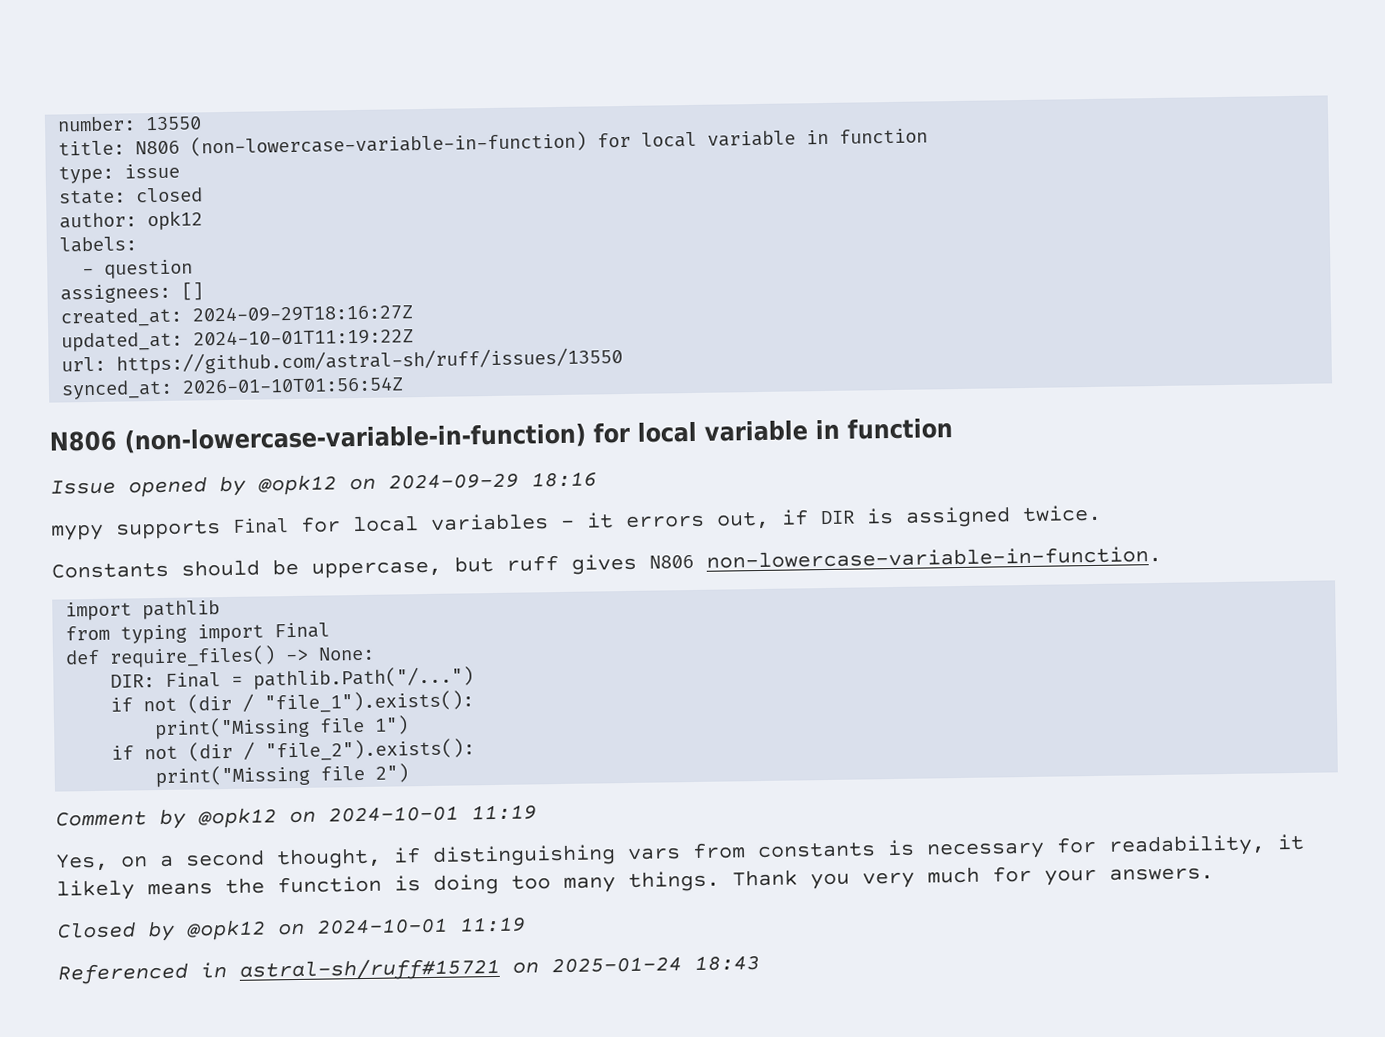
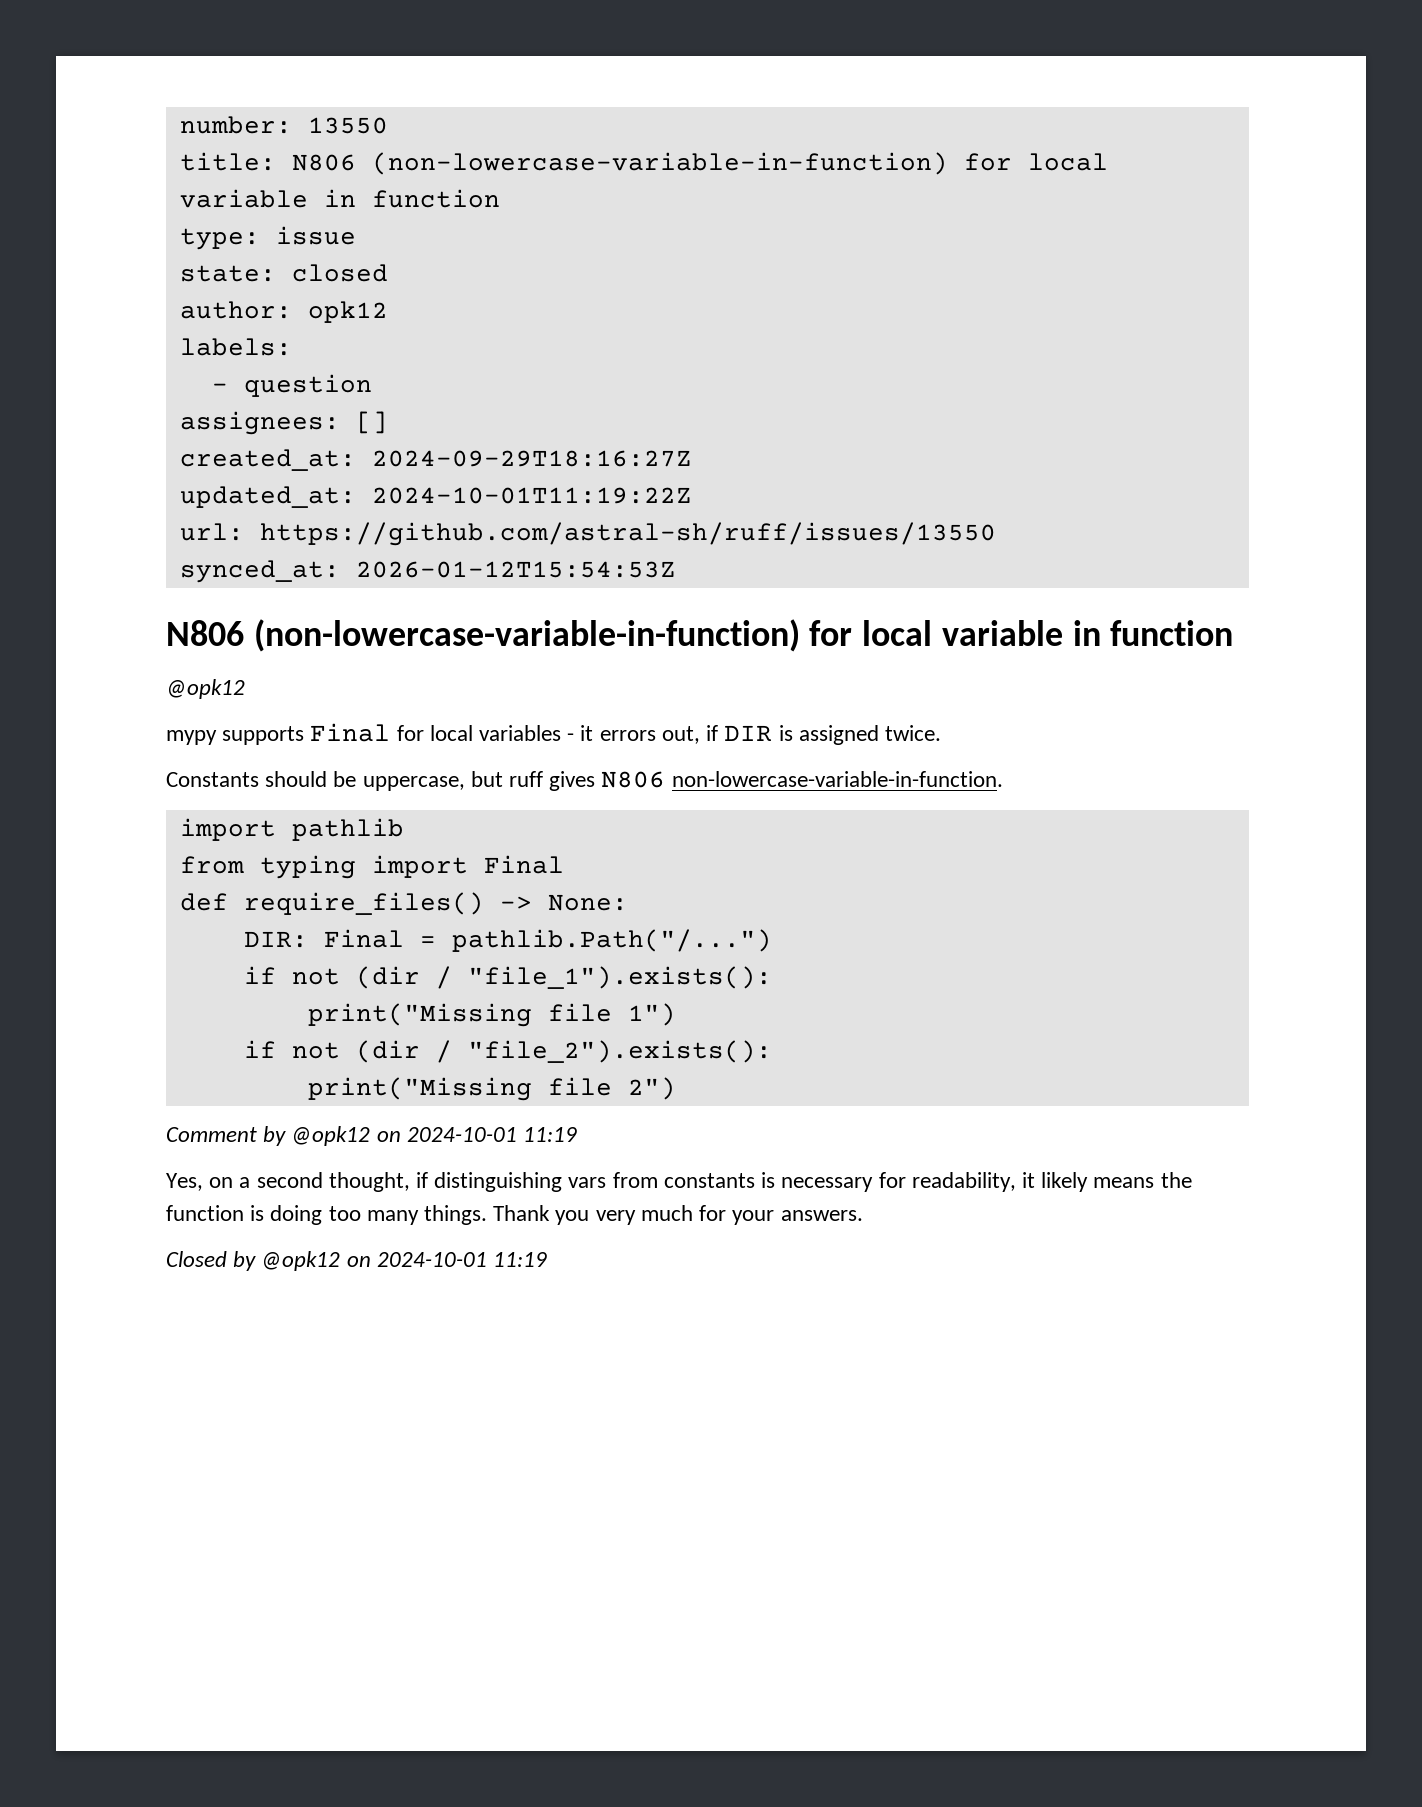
[182,376,405,394] [49,418,953,454] [50,471,597,498] 2026-01-10T01:56:54Z // N806 (non-lowercase-variable-in-function) for local variable in function // Issue opened by @opk12 on 2024-09-29 18:16 -> [355,561,676,578] [166,619,1234,652] [166,679,245,699] 2026-01-12T15:54:53Z // N806 (non-lowercase-variable-in-function) for local variable in function // @opk12
[57,955,760,985] // Referenced in astral-sh/ruff#15721 on 2025-01-24 18:43 -> (548, 1259) none

